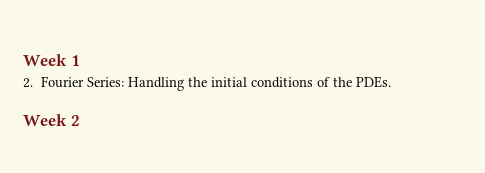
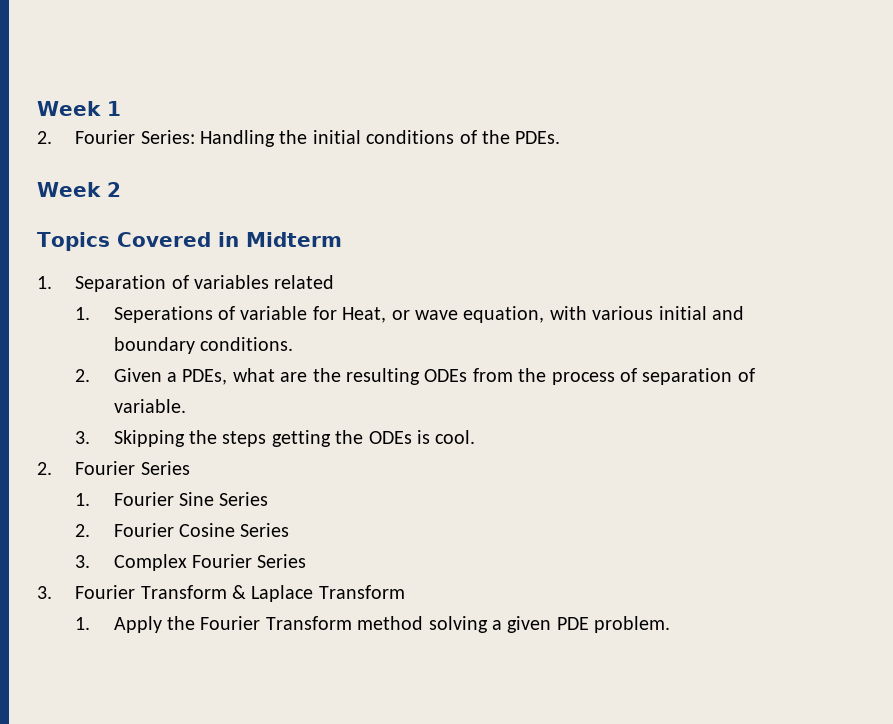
(80, 120) none -> [37,232,342,251] [37,275,335,292] [75,306,744,323] [113,337,293,354] [75,368,755,385] [113,399,186,413] [75,430,476,447] [37,461,190,475] [75,492,269,506] [75,523,290,537] [75,554,307,571] [37,585,405,602] [75,616,671,633] // Topics Covered in Midterm // 1. Separation of variables related // 1. Seperations of variable for Heat, or wave equation, with various initial and boundary conditions. // 2. Given a PDEs, what are the resulting ODEs from the process of separation of variable. // 3. Skipping the steps getting the ODEs is cool. // 2. Fourier Series // 1. Fourier Sine Series // 2. Fourier Cosine Series // 3. Complex Fourier Series // 3. Fourier Transform & Laplace Transform // 1. Apply the Fourier Transform method solving a given PDE problem.

